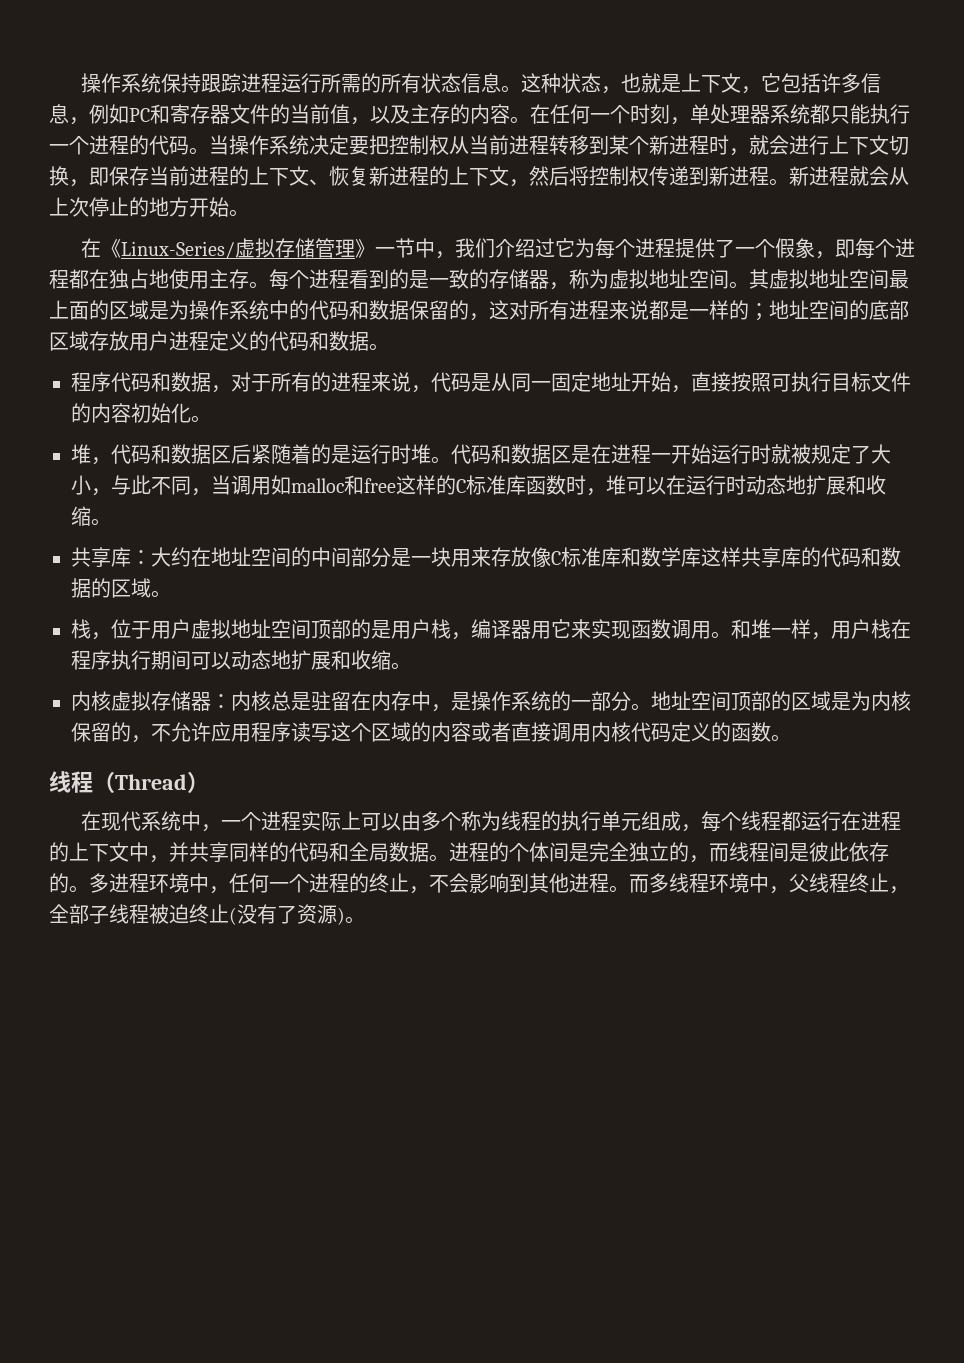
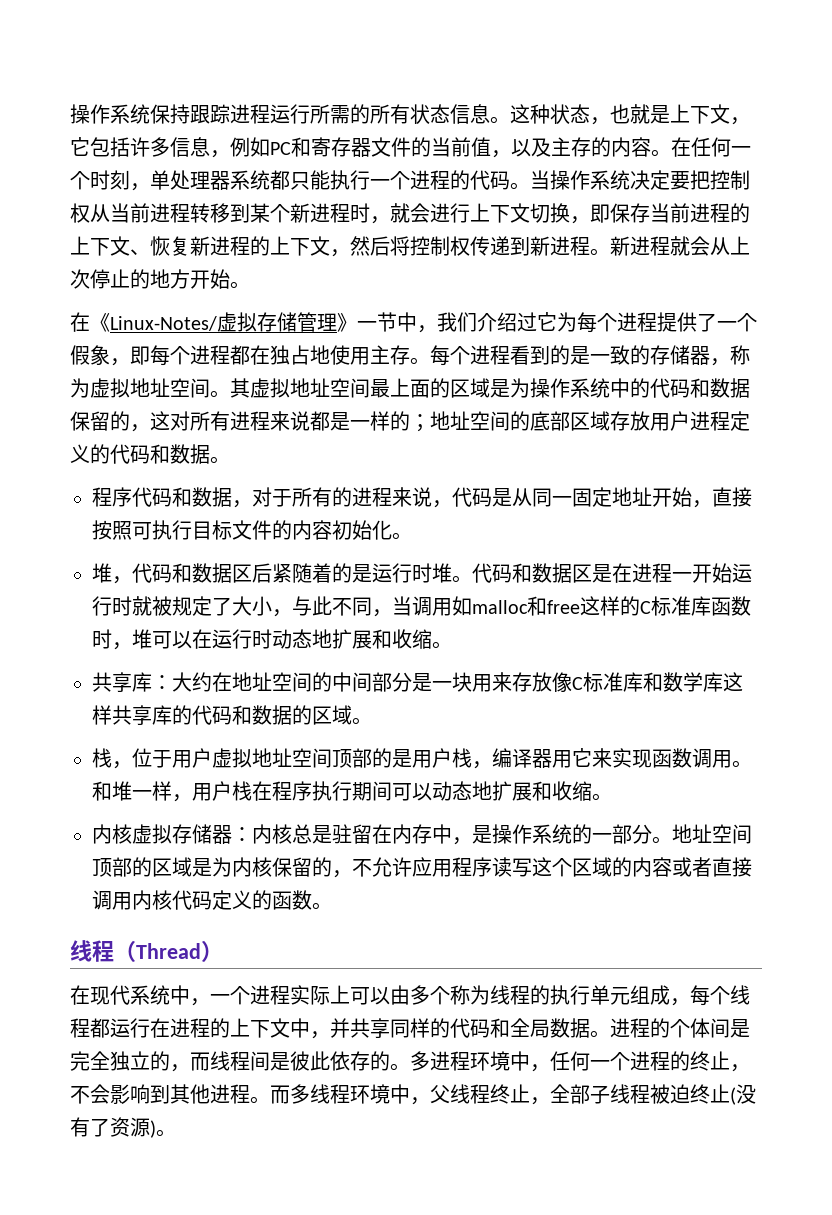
[120,241,235,259] Linux-Series/ -> [110,316,217,331] Linux-Notes/

